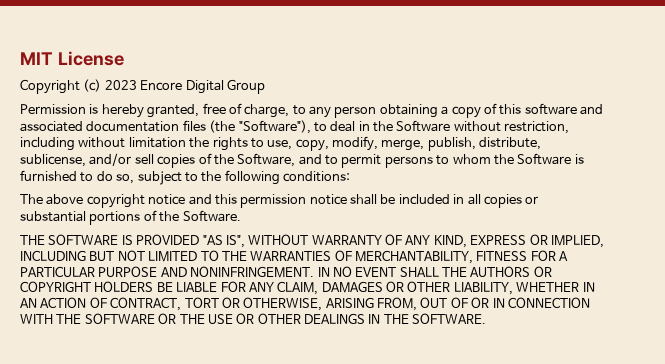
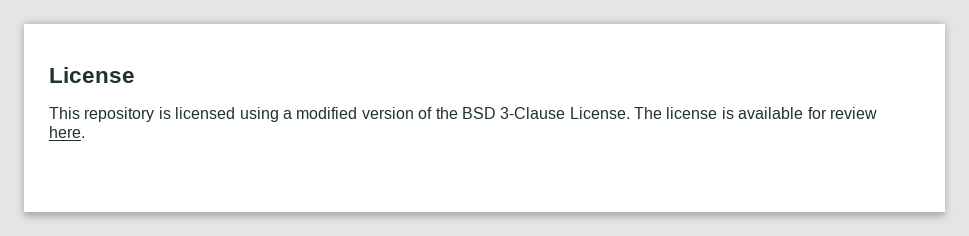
[20,52,53,65] MIT -> (49, 75) none
[20,79,265,94] [20,103,603,118] [20,120,570,134] [20,136,542,151] [20,153,584,168] [20,170,350,185] [20,194,539,208] [20,210,241,225] [20,234,604,248] [20,250,569,264] [20,266,552,278] [20,281,595,295] [20,297,590,311] [20,313,487,324] Copyright (c) 2023 Encore Digital Group // Permission is hereby granted, free of charge, to any person obtaining a copy of this software and associated documentation files (the "Software"), to deal in the Software without restriction, including without limitation the rights to use, copy, modify, merge, publish, distribute, sublicense, and/or sell copies of the Software, and to permit persons to whom the Software is furnished to do so, subject to the following conditions: // The above copyright notice and this permission notice shall be included in all copies or substantial portions of the Software. // THE SOFTWARE IS PROVIDED "AS IS", WITHOUT WARRANTY OF ANY KIND, EXPRESS OR IMPLIED, INCLUDING BUT NOT LIMITED TO THE WARRANTIES OF MERCHANTABILITY, FITNESS FOR A PARTICULAR PURPOSE AND NONINFRINGEMENT. IN NO EVENT SHALL THE AUTHORS OR COPYRIGHT HOLDERS BE LIABLE FOR ANY CLAIM, DAMAGES OR OTHER LIABILITY, WHETHER IN AN ACTION OF CONTRACT, TORT OR OTHERWISE, ARISING FROM, OUT OF OR IN CONNECTION WITH THE SOFTWARE OR THE USE OR OTHER DEALINGS IN THE SOFTWARE. -> [49,107,878,122] [49,126,85,138] This repository is licensed using a modified version of the BSD 3-Clause License. The license is available for review here.

